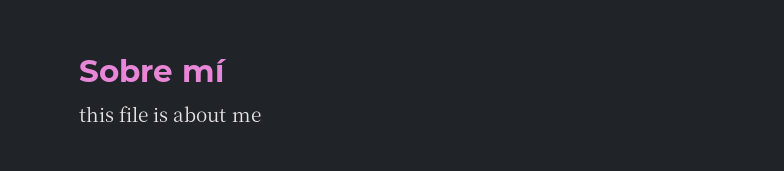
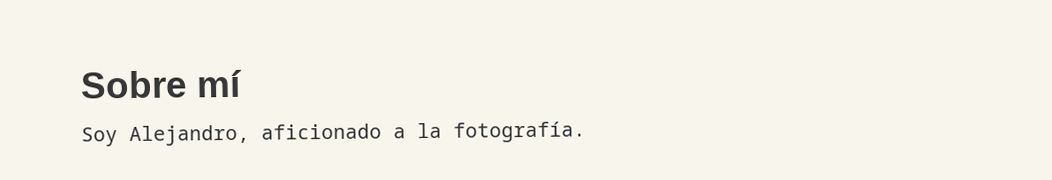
[79,106,261,122] this file is about me -> [81,121,586,147] Soy Alejandro, aficionado a la fotografía.

